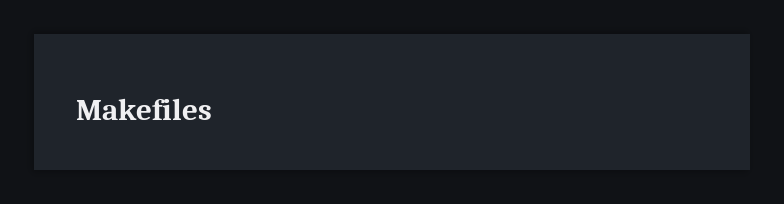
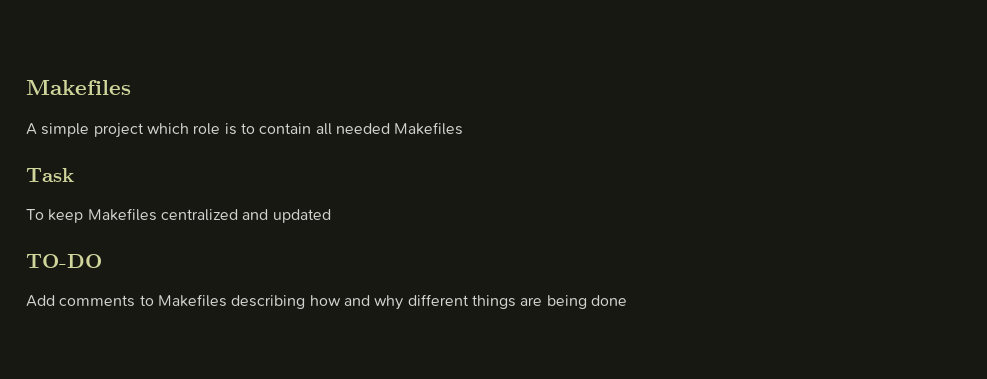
[76,98,212,120] Makefiles -> [26,80,131,95] [26,122,464,138] [26,168,74,182] [26,208,331,223] [26,254,102,268] [26,294,627,310] Makefiles // A simple project which role is to contain all needed Makefiles // Task // To keep Makefiles centralized and updated // TO-DO // Add comments to Makefiles describing how and why different things are being done

